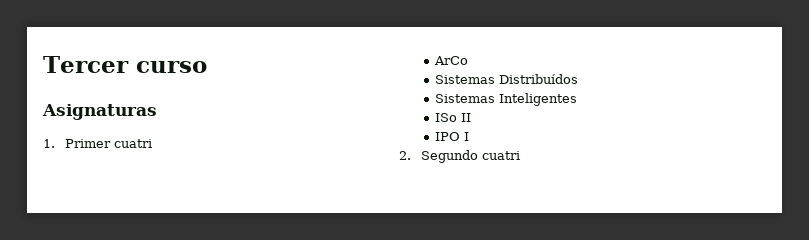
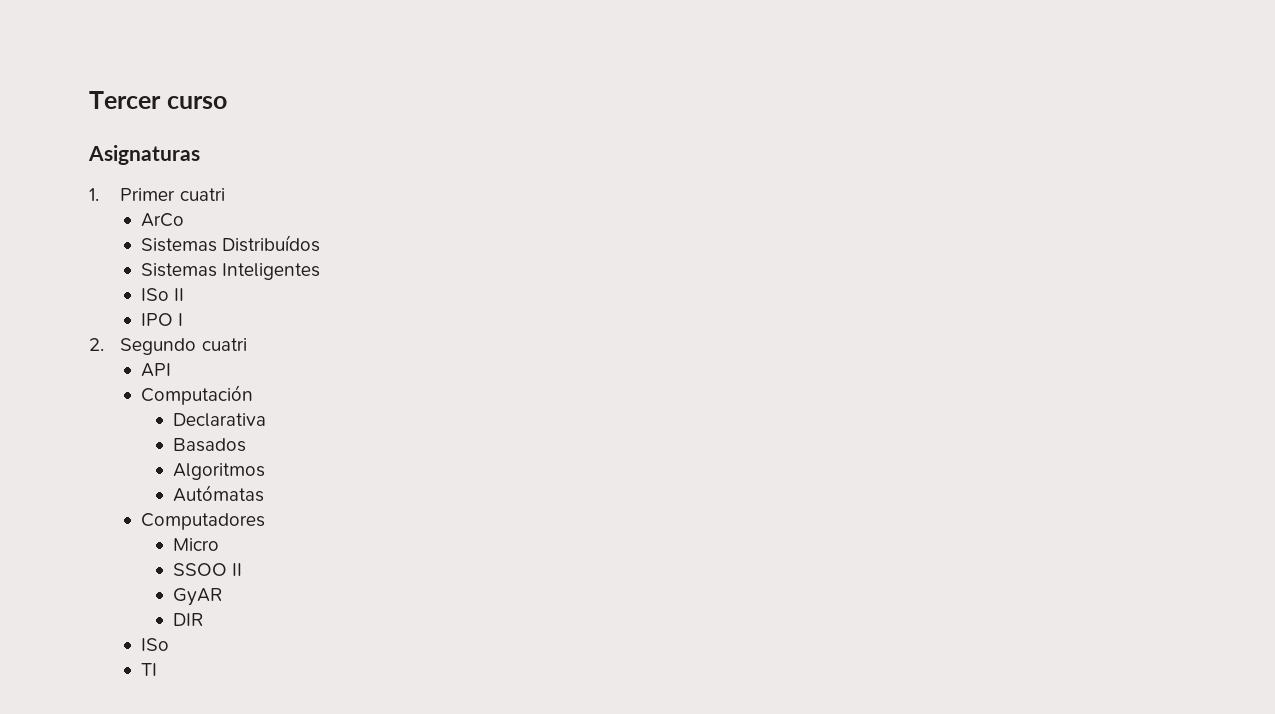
(521, 155) none -> [141,363,172,377] [141,385,254,405] [172,413,266,427] [172,438,246,452] [172,463,265,480] [172,485,264,502] [141,513,266,530] [172,538,219,551] [172,563,242,576] [172,588,223,606] [172,613,204,626] [141,638,170,651] [141,663,158,676] // API // Computación // Declarativa // Basados // Algoritmos // Autómatas // Computadores // Micro // SSOO II // GyAR // DIR // ISo // TI

